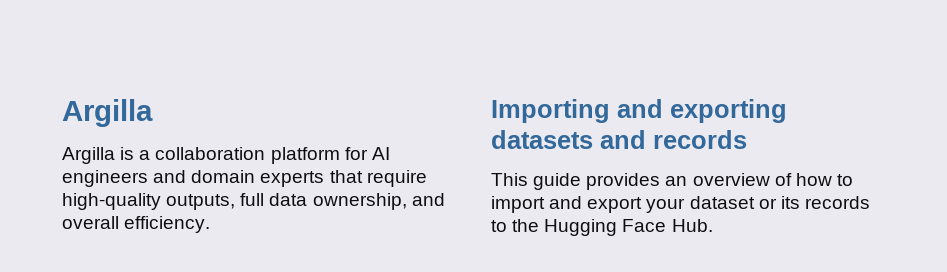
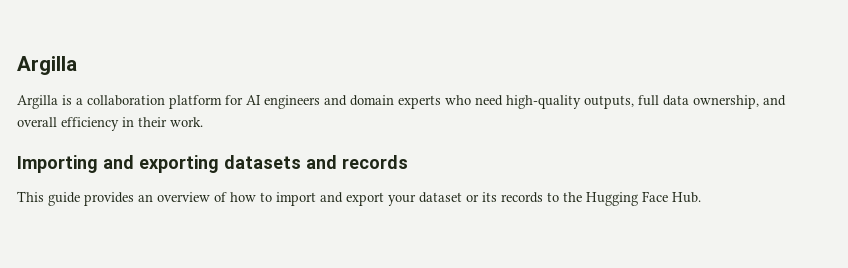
[329,170,427,187] that require -> [445,95,503,106] who need
[124,216,211,233] efficiency. -> [61,117,203,131] efficiency in their work.

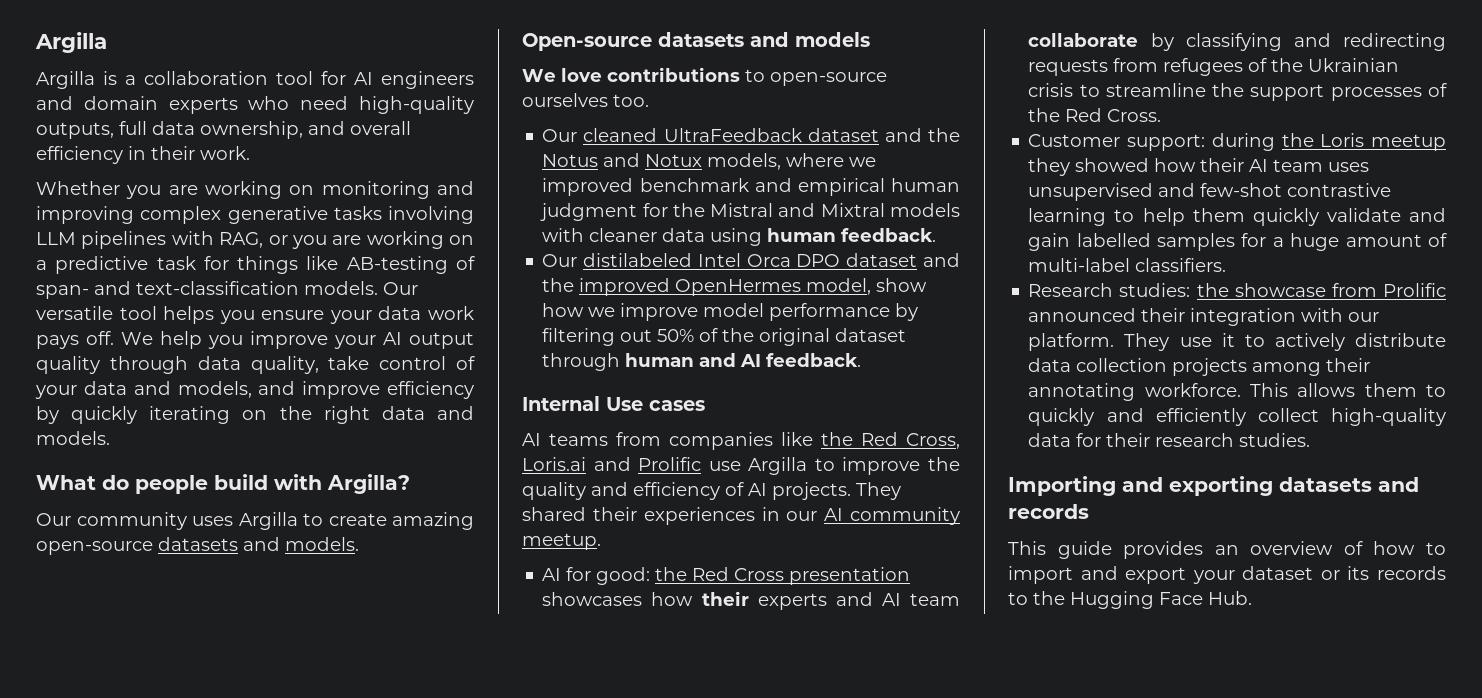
[169,95,222,109] platform -> [276,71,313,85] tool
(203, 122) none -> [36,181,474,199] [36,206,474,224] [36,231,474,249] [36,256,475,274] [36,281,418,299] [36,306,474,324] [36,331,474,349] [36,356,475,374] [35,381,474,399] [36,406,475,424] [36,431,110,445] [36,474,410,494] [36,512,474,530] [36,537,359,555] [522,32,870,51] [522,67,887,86] [522,93,649,107] [542,128,960,142] [542,153,877,170] [542,178,960,196] [540,203,960,221] [542,228,937,246] [542,253,960,267] [542,278,928,296] [542,303,919,321] [542,328,907,346] [542,353,862,371] [522,396,705,411] [522,432,960,450] [522,457,960,475] [522,482,901,500] [522,507,960,525] [522,533,601,550] [542,567,911,585] [542,591,960,610] [1028,33,1446,51] [1028,58,1400,76] [1028,83,1447,101] [1028,108,1162,122] [1028,133,1446,151] [1028,158,1370,176] [1028,183,1392,201] [1028,208,1446,226] [1028,233,1447,251] [1028,258,1227,272] [1028,283,1446,297] [1028,308,1380,326] [1028,333,1446,351] [1028,358,1371,376] [1028,383,1446,401] [1028,408,1446,426] [1028,433,1311,447] // Whether you are working on monitoring and improving complex generative tasks involving LLM pipelines with RAG, or you are working on a predictive task for things like AB-testing of span- and text-classification models. Our versatile tool helps you ensure your data work pays off. We help you improve your AI output quality through data quality, take control of your data and models, and improve efficiency by quickly iterating on the right data and models. // What do people build with Argilla? // Our community uses Argilla to create amazing open-source datasets and models. // Open-source datasets and models // We love contributions to open-source ourselves too. // Our cleaned UltraFeedback dataset and the Notus and Notux models, where we improved benchmark and empirical human judgment for the Mistral and Mixtral models with cleaner data using human feedback. // Our distilabeled Intel Orca DPO dataset and the improved OpenHermes model, show how we improve model performance by filtering out 50% of the original dataset through human and AI feedback. // Internal Use cases // AI teams from companies like the Red Cross, Loris.ai and Prolific use Argilla to improve the quality and efficiency of AI projects. They shared their experiences in our AI community meetup. // AI for good: the Red Cross presentation showcases how their experts and AI team collaborate by classifying and redirecting requests from refugees of the Ukrainian crisis to streamline the support processes of the Red Cross. // Customer support: during the Loris meetup they showed how their AI team uses unsupervised and few-shot contrastive learning to help them quickly validate and gain labelled samples for a huge amount of multi-label classifiers. // Research studies: the showcase from Prolific announced their integration with our platform. They use it to actively distribute data collection projects among their annotating workforce. This allows them to quickly and efficiently collect high-quality data for their research studies.

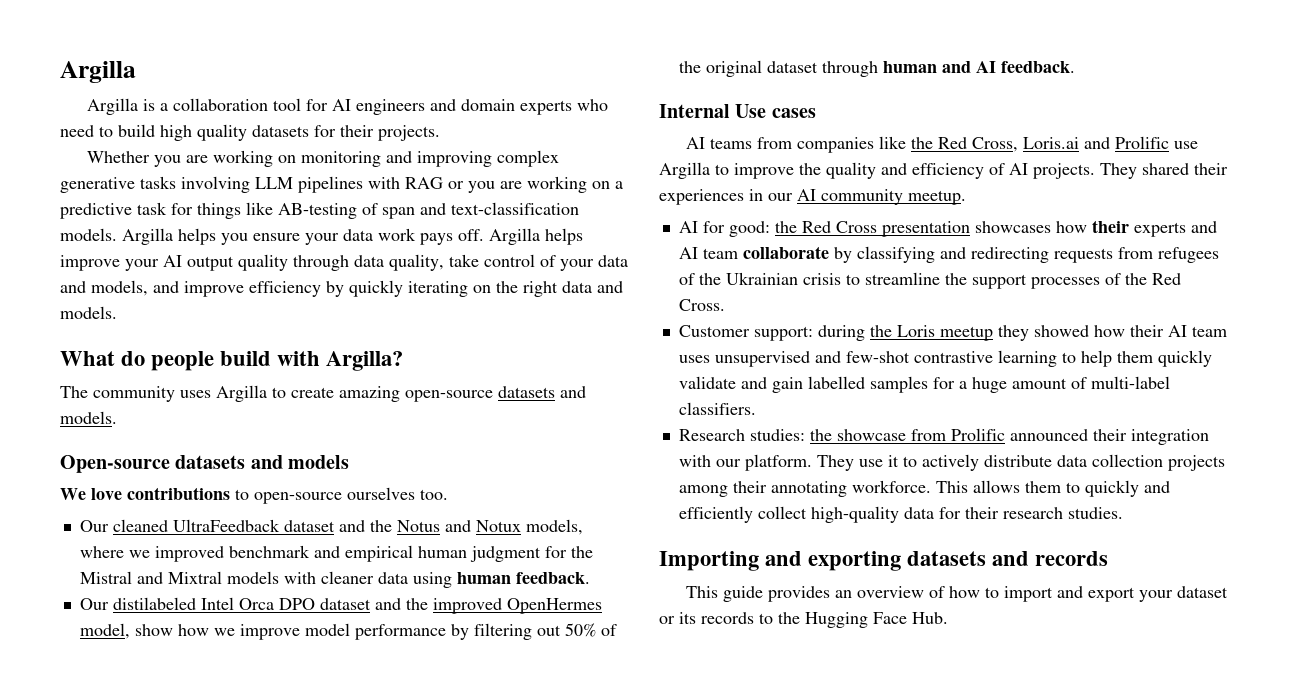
[359,96,474,114] [36,121,411,139] [36,146,250,164] high-quality outputs, full data ownership, and overall efficiency in their work. -> [99,124,440,141] to build high quality datasets for their projects.
[219,232,264,248] RAG, -> [405,177,443,189] RAG
[36,285,89,299] span- -> [382,207,415,219] span
[383,282,418,295] [36,306,157,320] Our versatile tool -> [122,228,173,245] Argilla
[121,331,243,349] We help you -> [489,228,583,245] Argilla helps
[36,513,71,526] Our -> [60,386,88,398] The

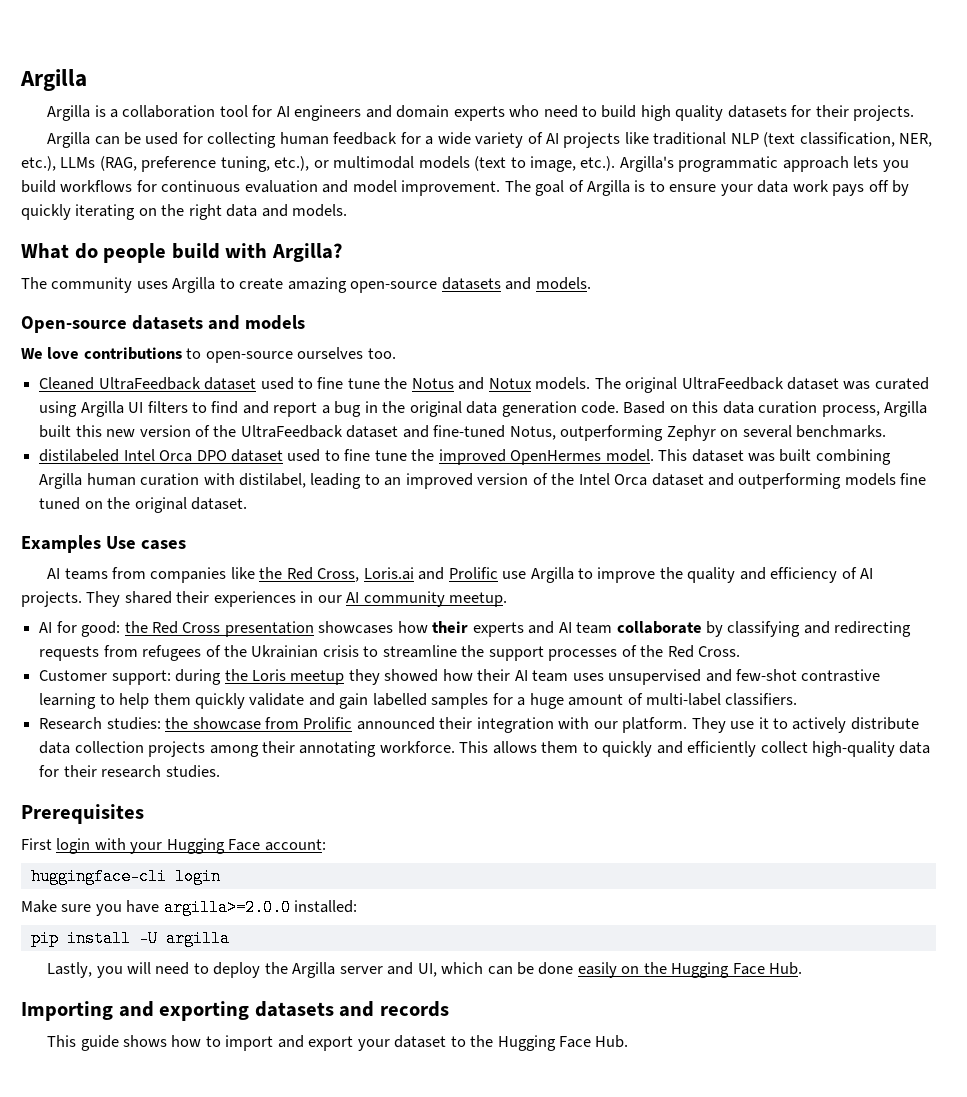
[87,150,560,167] [60,176,623,193] [60,202,579,219] [60,228,248,245] Whether you are working on monitoring and improving complex generative tasks involving LLM pipelines with RAG or you are working on a predictive task for things like AB-testing of span and text-classification models. Argilla helps you -> [47,132,933,148] [21,156,909,172] [21,180,665,196] Argilla can be used for collecting human feedback for a wide variety of AI projects like traditional NLP (text classification, NER, etc.), LLMs (RAG, preference tuning, etc.), or multimodal models (text to image, etc.). Argilla's programmatic approach lets you build workflows for continuous evaluation and model improvement. The goal of Argilla is to
[458,228,583,245] [60,254,628,271] [60,280,321,297] off. Argilla helps improve your AI output quality through data quality, take control of your data and models, and improve efficiency -> [868,180,889,192] off
[79,519,583,535] [79,545,593,562] [79,571,590,588] [79,598,109,610] Our cleaned UltraFeedback dataset and the Notus and Notux models, where we improved benchmark and empirical human judgment for the Mistral and Mixtral models with cleaner data using human feedback. // Our -> [39,377,929,393] [39,401,928,417] [39,425,886,441] Cleaned UltraFeedback dataset used to fine tune the Notus and Notux models. The original UltraFeedback dataset was curated using Argilla UI filters to find and report a bug in the original data generation code. Based on this data curation process, Argilla built this new version of the UltraFeedback dataset and fine-tuned Notus, outperforming Zephyr on several benchmarks. //
[374,598,602,614] [79,623,617,640] [678,60,1075,77] [659,104,730,118] and the improved OpenHermes model, show how we improve model performance by filtering out 50% of the original dataset through human and AI feedback. // Internal -> [287,449,891,465] [39,473,927,489] [39,497,247,513] [21,535,101,553] used to fine tune the improved OpenHermes model. This dataset was built combining Argilla human curation with distilabel, leading to an improved version of the Intel Orca dataset and outperforming models fine tuned on the original dataset. // Examples
(1123, 513) none -> [21,804,144,824] [21,838,326,854] [30,868,221,885] [21,899,358,916] [30,930,230,947] [47,962,803,978] // Prerequisites // First login with your Hugging Face account: // huggingface-cli login // Make sure you have argilla>=2.0.0 installed: // pip install -U argilla // Lastly, you will need to deploy the Argilla server and UI, which can be done easily on the Hugging Face Hub.
[768,586,946,602] provides an overview of -> [122,1035,167,1047] shows
[659,612,754,624] or its records -> (447, 1041) none

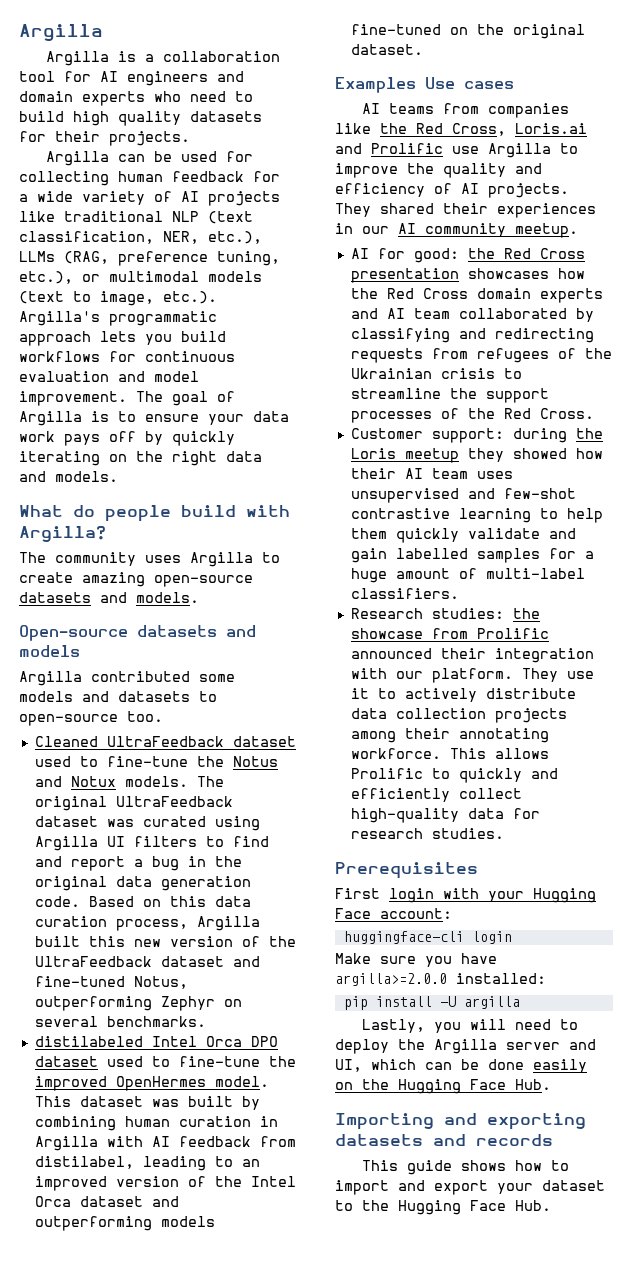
[21,347,182,360] We love contributions -> [19,671,235,686] [19,691,190,702] Argilla contributed some models and datasets
[297,347,364,359] ourselves -> (118, 720) none
[317,377,380,389] fine tune -> [106,756,188,767] fine-tune
[344,449,407,461] fine tune -> [178,1056,260,1067] fine-tune
[815,449,891,465] [39,473,235,489] combining Argilla human curation with -> [241,1096,260,1110] [34,1116,278,1131] [34,1136,296,1151] by combining human curation in Argilla with AI feedback from
[900,473,927,485] [39,497,81,510] fine tuned -> [350,24,441,35] fine-tuned
[432,621,469,633] their -> [350,288,531,299] the Red Cross domain
[616,621,702,634] collaborate -> [458,308,567,319] collaborated
[541,741,579,753] them -> [350,768,423,779] Prolific
[63,765,97,777] their -> (540, 813) none

